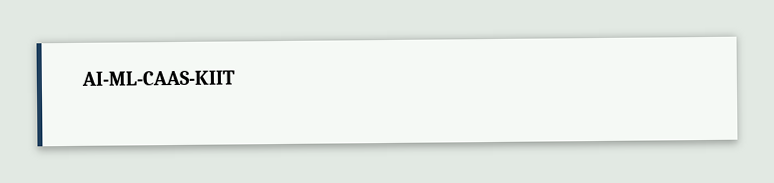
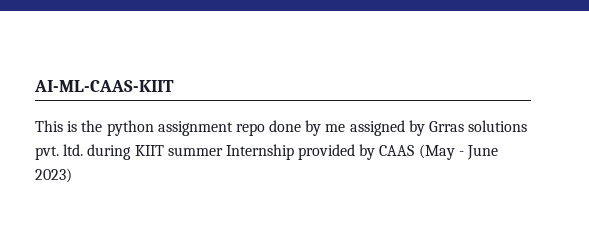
(235, 78) none -> [35,120,528,136] [35,144,499,160] [35,168,72,183] // This is the python assignment repo done by me assigned by Grras solutions pvt. ltd. during KIIT summer Internship provided by CAAS (May - June 2023)

